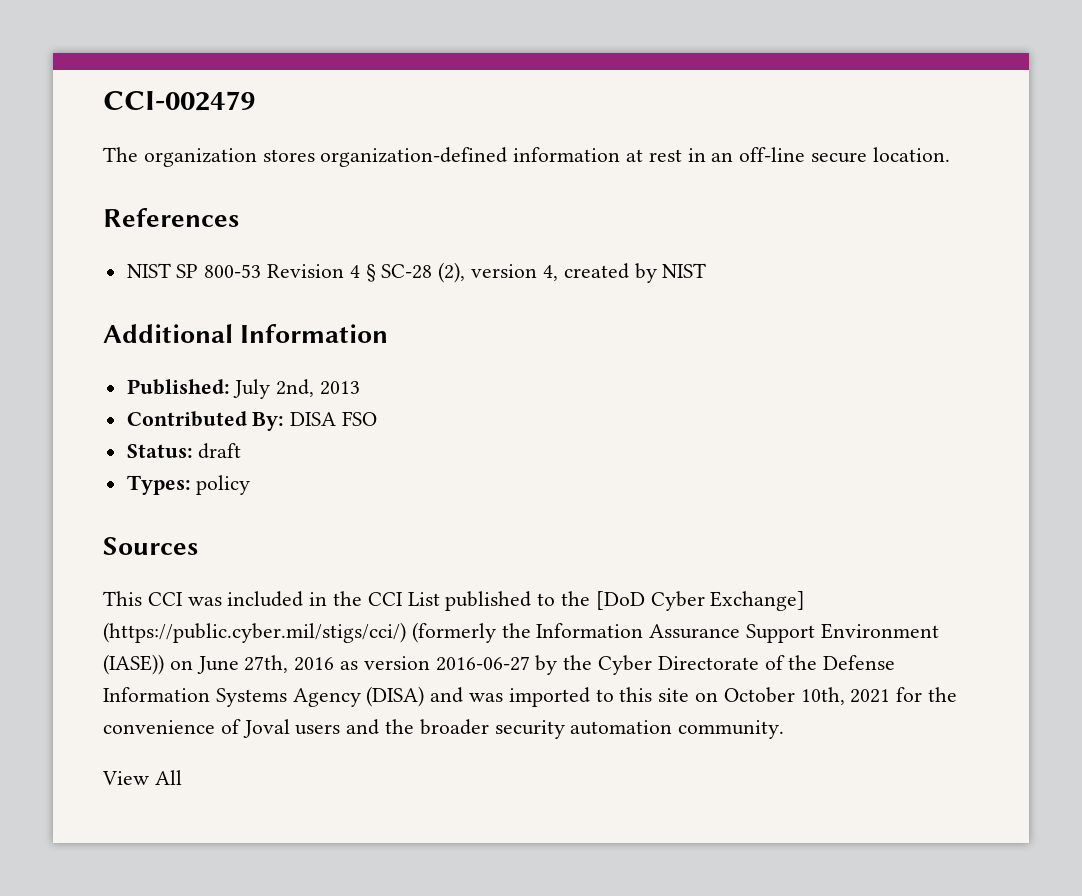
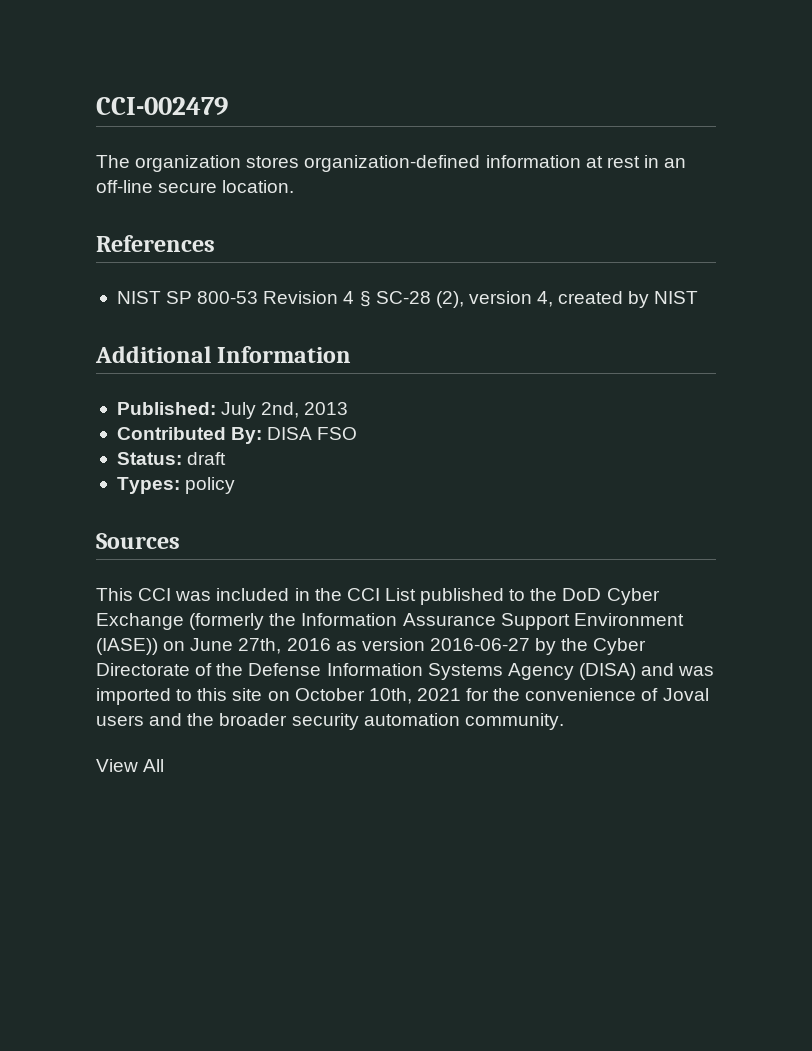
[595,591,806,611] [103,622,406,643] [DoD Cyber Exchange] (https://public.cyber.mil/stigs/cci/) -> [562,588,660,605] [96,613,184,630] DoD Cyber Exchange

